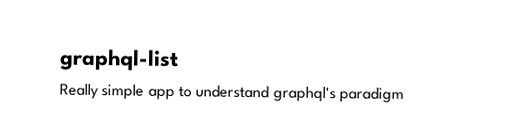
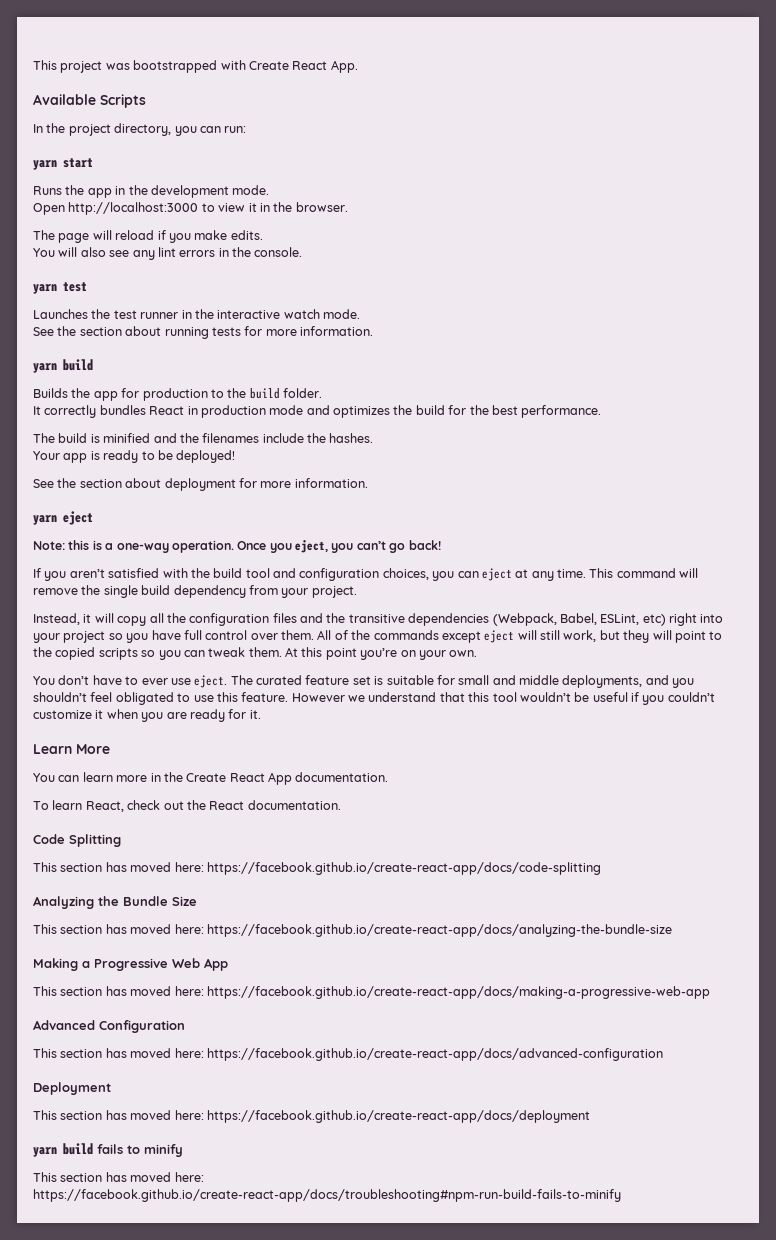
[59,48,179,72] [59,83,404,103] graphql-list // Really simple app to understand graphql's paradigm -> [33,60,358,73] [33,94,146,108] [33,123,247,136] [33,158,93,170] [33,185,270,198] [33,202,348,215] [33,230,263,243] [33,247,303,260] [33,282,87,294] [33,309,360,319] [33,326,373,339] [33,359,93,373] [33,388,322,401] [33,405,602,418] [33,433,374,443] [33,450,236,463] [33,478,368,491] [33,511,93,525] [33,540,441,553] [33,568,699,581] [33,585,357,598] [33,613,724,626] [33,630,723,643] [33,647,478,660] [33,675,695,688] [33,692,715,705] [33,709,261,722] [33,744,110,754] [33,772,389,785] [33,800,341,812] [33,834,121,847] [33,862,601,875] [33,896,197,909] [33,924,672,937] [33,958,228,971] [33,986,710,999] [33,1020,185,1033] [33,1048,663,1061] [33,1082,111,1095] [33,1110,590,1123] [33,1143,183,1157] [33,1172,204,1182] [33,1189,621,1202] This project was bootstrapped with Create React App. // Available Scripts // In the project directory, you can run: // yarn start // Runs the app in the development mode. // Open http://localhost:3000 to view it in the browser. // The page will reload if you make edits. // You will also see any lint errors in the console. // yarn test // Launches the test runner in the interactive watch mode. // See the section about running tests for more information. // yarn build // Builds the app for production to the build folder. // It correctly bundles React in production mode and optimizes the build for the best performance. // The build is minified and the filenames include the hashes. // Your app is ready to be deployed! // See the section about deployment for more information. // yarn eject // Note: this is a one-way operation. Once you eject, you can’t go back! // If you aren’t satisfied with the build tool and configuration choices, you can eject at any time. This command will remove the single build dependency from your project. // Instead, it will copy all the configuration files and the transitive dependencies (Webpack, Babel, ESLint, etc) right into your project so you have full control over them. All of the commands except eject will still work, but they will point to the copied scripts so you can tweak them. At this point you’re on your own. // You don’t have to ever use eject. The curated feature set is suitable for small and middle deployments, and you shouldn’t feel obligated to use this feature. However we understand that this tool wouldn’t be useful if you couldn’t customize it when you are ready for it. // Learn More // You can learn more in the Create React App documentation. // To learn React, check out the React documentation. // Code Splitting // This section has moved here: https://facebook.github.io/create-react-app/docs/code-splitting // Analyzing the Bundle Size // This section has moved here: https://facebook.github.io/create-react-app/docs/analyzing-the-bundle-size // Making a Progressive Web App // This section has moved here: https://facebook.github.io/create-react-app/docs/making-a-progressive-web-app // Advanced Configuration // This section has moved here: https://facebook.github.io/create-react-app/docs/advanced-configuration // Deployment // This section has moved here: https://facebook.github.io/create-react-app/docs/deployment // yarn build fails to minify // This section has moved here: https://facebook.github.io/create-react-app/docs/troubleshooting#npm-run-build-fails-to-minify

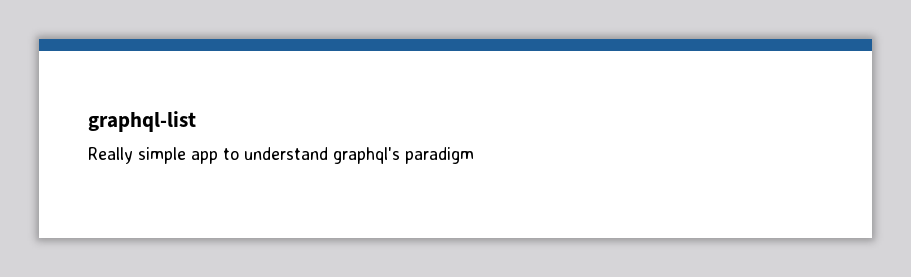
[33,60,358,73] [33,94,146,108] [33,123,247,136] [33,158,93,170] [33,185,270,198] [33,202,348,215] [33,230,263,243] [33,247,303,260] [33,282,87,294] [33,309,360,319] [33,326,373,339] [33,359,93,373] [33,388,322,401] [33,405,602,418] [33,433,374,443] [33,450,236,463] [33,478,368,491] [33,511,93,525] [33,540,441,553] [33,568,699,581] [33,585,357,598] [33,613,724,626] [33,630,723,643] [33,647,478,660] [33,675,695,688] [33,692,715,705] [33,709,261,722] [33,744,110,754] [33,772,389,785] [33,800,341,812] [33,834,121,847] [33,862,601,875] [33,896,197,909] [33,924,672,937] [33,958,228,971] [33,986,710,999] [33,1020,185,1033] [33,1048,663,1061] [33,1082,111,1095] [33,1110,590,1123] [33,1143,183,1157] [33,1172,204,1182] [33,1189,621,1202] This project was bootstrapped with Create React App. // Available Scripts // In the project directory, you can run: // yarn start // Runs the app in the development mode. // Open http://localhost:3000 to view it in the browser. // The page will reload if you make edits. // You will also see any lint errors in the console. // yarn test // Launches the test runner in the interactive watch mode. // See the section about running tests for more information. // yarn build // Builds the app for production to the build folder. // It correctly bundles React in production mode and optimizes the build for the best performance. // The build is minified and the filenames include the hashes. // Your app is ready to be deployed! // See the section about deployment for more information. // yarn eject // Note: this is a one-way operation. Once you eject, you can’t go back! // If you aren’t satisfied with the build tool and configuration choices, you can eject at any time. This command will remove the single build dependency from your project. // Instead, it will copy all the configuration files and the transitive dependencies (Webpack, Babel, ESLint, etc) right into your project so you have full control over them. All of the commands except eject will still work, but they will point to the copied scripts so you can tweak them. At this point you’re on your own. // You don’t have to ever use eject. The curated feature set is suitable for small and middle deployments, and you shouldn’t feel obligated to use this feature. However we understand that this tool wouldn’t be useful if you couldn’t customize it when you are ready for it. // Learn More // You can learn more in the Create React App documentation. // To learn React, check out the React documentation. // Code Splitting // This section has moved here: https://facebook.github.io/create-react-app/docs/code-splitting // Analyzing the Bundle Size // This section has moved here: https://facebook.github.io/create-react-app/docs/analyzing-the-bundle-size // Making a Progressive Web App // This section has moved here: https://facebook.github.io/create-react-app/docs/making-a-progressive-web-app // Advanced Configuration // This section has moved here: https://facebook.github.io/create-react-app/docs/advanced-configuration // Deployment // This section has moved here: https://facebook.github.io/create-react-app/docs/deployment // yarn build fails to minify // This section has moved here: https://facebook.github.io/create-react-app/docs/troubleshooting#npm-run-build-fails-to-minify -> [88,111,196,132] [88,147,474,164] graphql-list // Really simple app to understand graphql's paradigm

